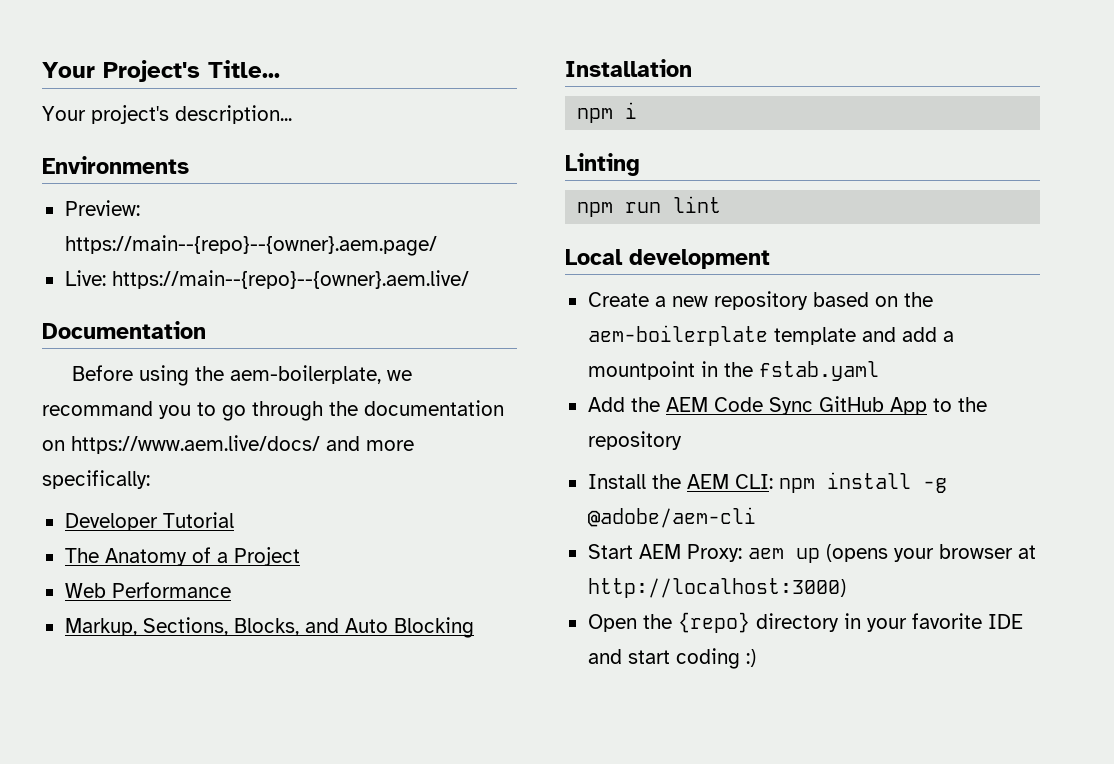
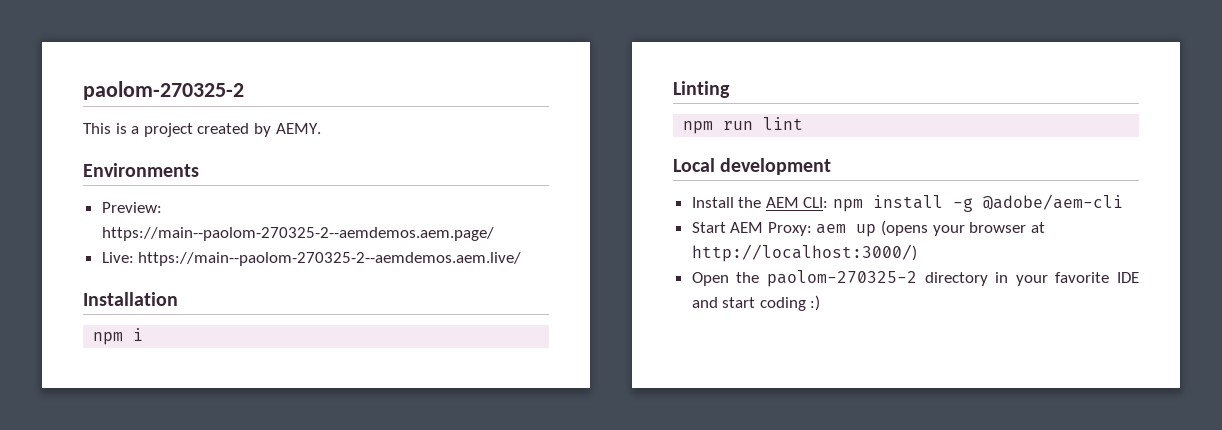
[42,60,280,82] [42,105,292,124] Your Project's Title... // Your project's description... -> [83,81,244,100] [83,123,321,137] paolom-270325-2 // This is a project created by AEMY.
[64,235,437,256] https://main--{repo}--{owner}.aem.page/ -> [101,227,494,241] https://main--paolom-270325-2--aemdemos.aem.page/
[111,270,469,289] [42,321,206,339] [71,365,412,386] [42,400,504,421] [42,435,414,454] [42,470,150,489] [64,512,234,531] [64,547,300,566] [64,582,231,598] [64,617,474,638] https://main--{repo}--{owner}.aem.live/ // Documentation // Before using the aem-boilerplate, we recommand you to go through the documentation on https://www.aem.live/docs/ and more specifically: // Developer Tutorial // The Anatomy of a Project // Web Performance // Markup, Sections, Blocks, and Auto Blocking -> [138,252,522,266] https://main--paolom-270325-2--aemdemos.aem.live/
[587,291,933,310] [587,325,954,346] [587,361,879,381] [587,396,987,415] [587,431,682,450] // Create a new repository based on the aem-boilerplate template and add a mountpoint in the fstab.yaml // Add the AEM Code Sync GitHub App to the repository -> (832, 166) none
[587,578,846,598] http://localhost:3000) -> [691,244,917,262] http://localhost:3000/)
[677,612,750,633] {repo} -> [766,270,917,287] paolom-270325-2

